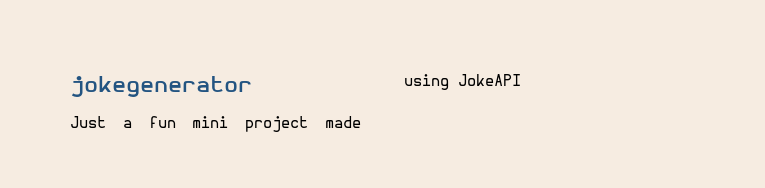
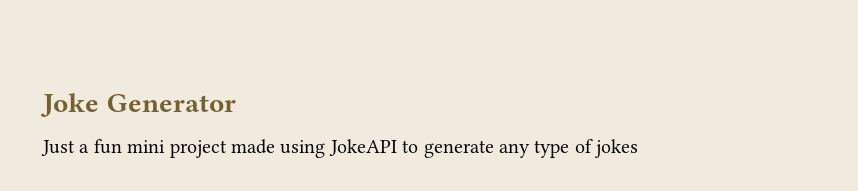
[70,76,252,97] jokegenerator -> [41,93,236,117] Joke Generator
(521, 80) none -> [402,139,639,158] to generate any type of jokes

